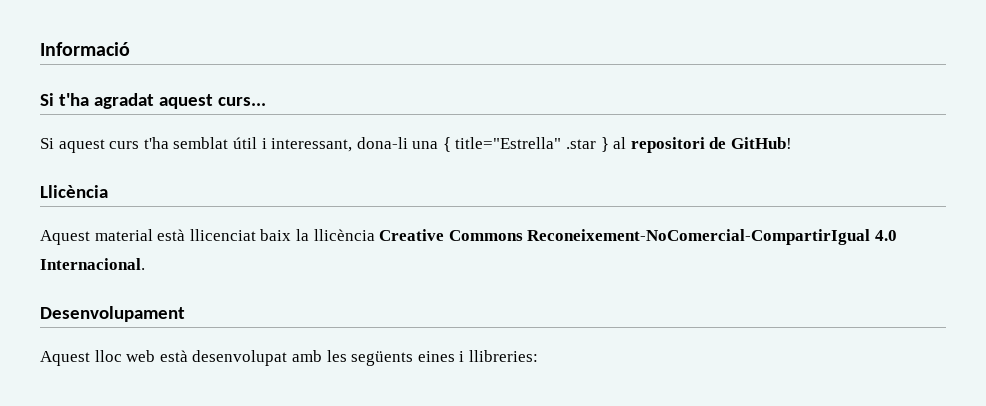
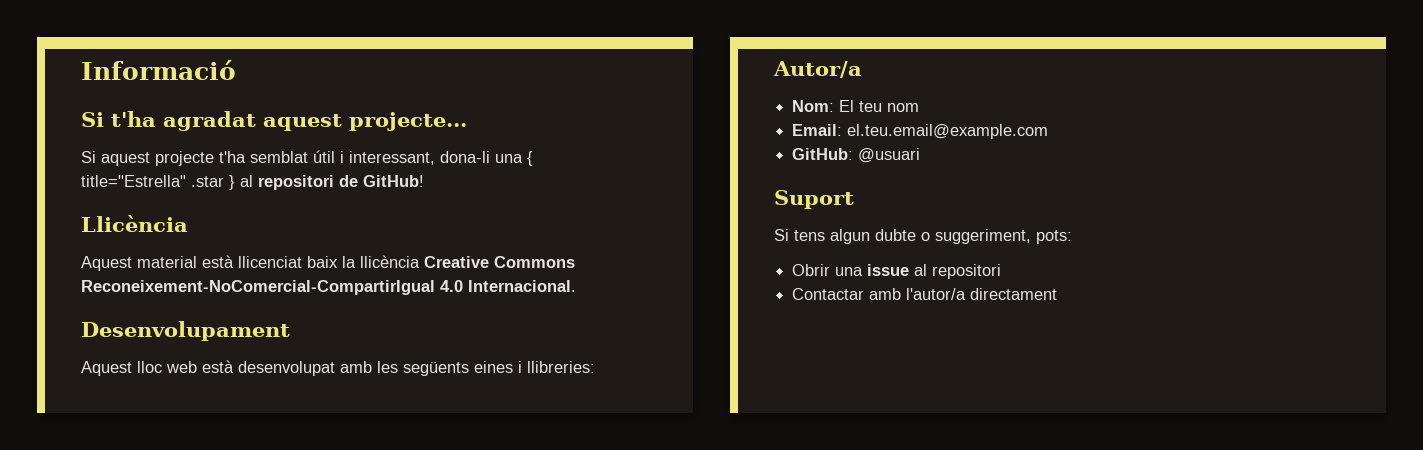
[217,97,266,106] curs... -> [349,112,467,131] projecte...
[109,141,140,149] curs -> [155,151,214,166] projecte
(538, 356) none -> [773,61,862,78] [792,100,920,112] [792,124,1049,139] [792,148,921,163] [774,190,854,209] [774,229,1072,244] [792,264,1002,279] [792,288,1058,300] // Autor/a // Nom: El teu nom // Email: el.teu.email@example.com // GitHub: @usuari // Suport // Si tens algun dubte o suggeriment, pots: // Obrir una issue al repositori // Contactar amb l'autor/a directament

